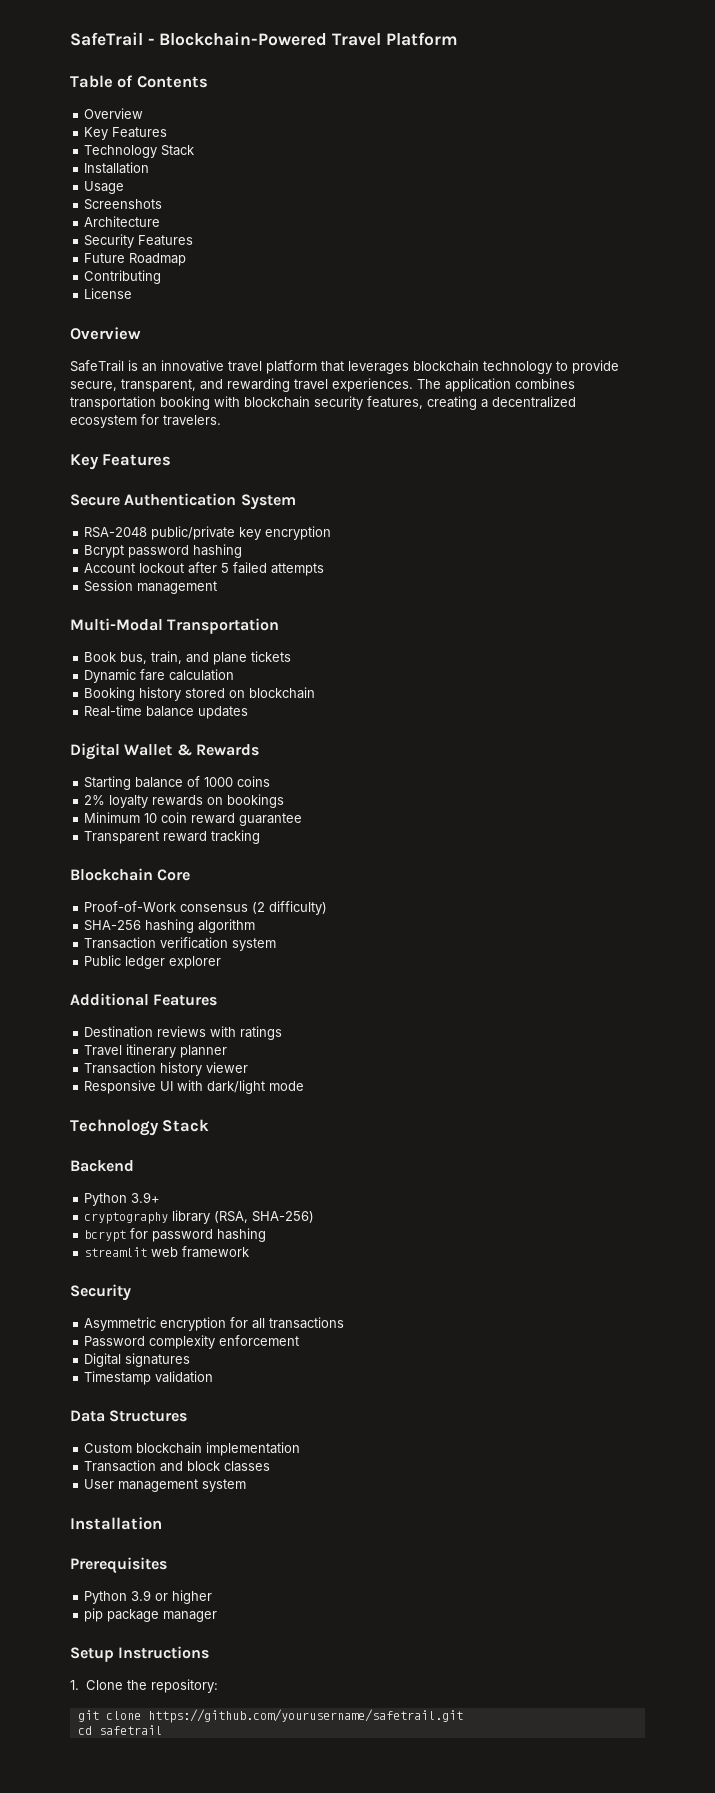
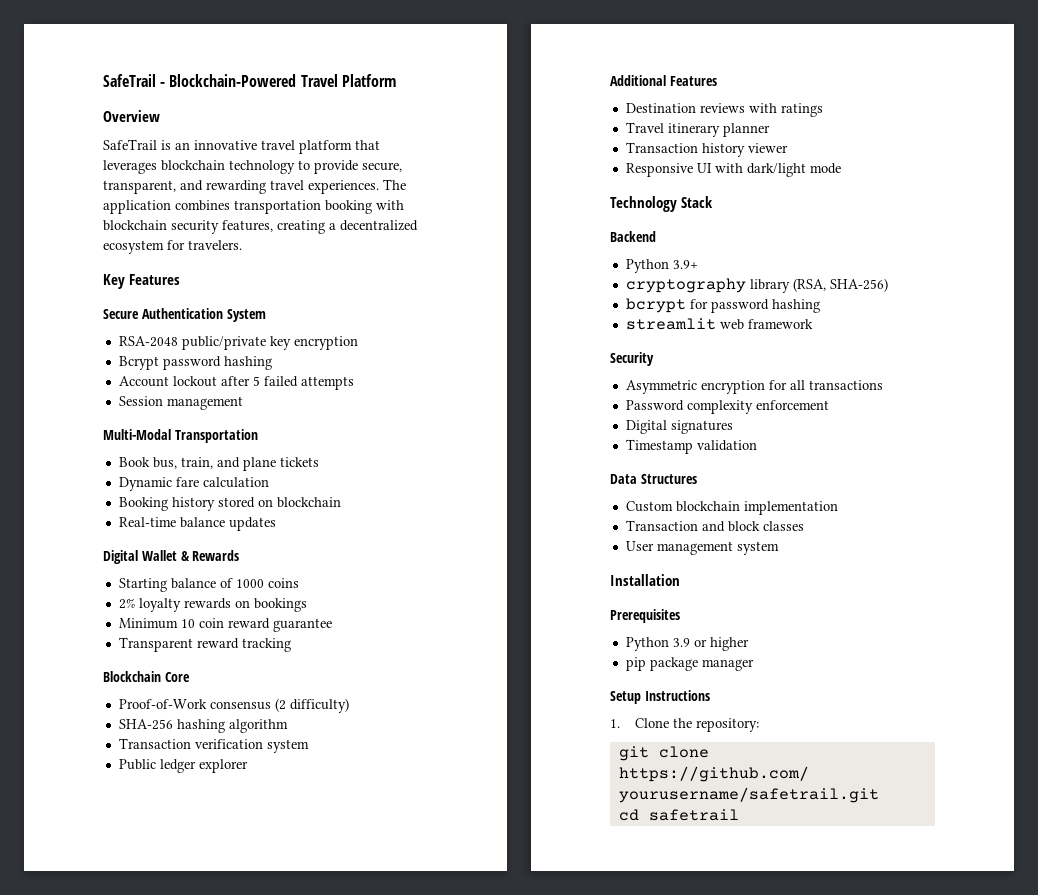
[70,75,208,88] [84,108,144,119] [84,127,168,140] [84,145,195,158] [84,162,150,174] [84,181,125,194] [84,199,163,210] [84,216,161,227] [84,234,194,248] [84,253,187,266] [84,270,162,284] [84,288,133,299] // Table of Contents // Overview // Key Features // Technology Stack // Installation // Usage // Screenshots // Architecture // Security Features // Future Roadmap // Contributing // License -> (396, 80) none

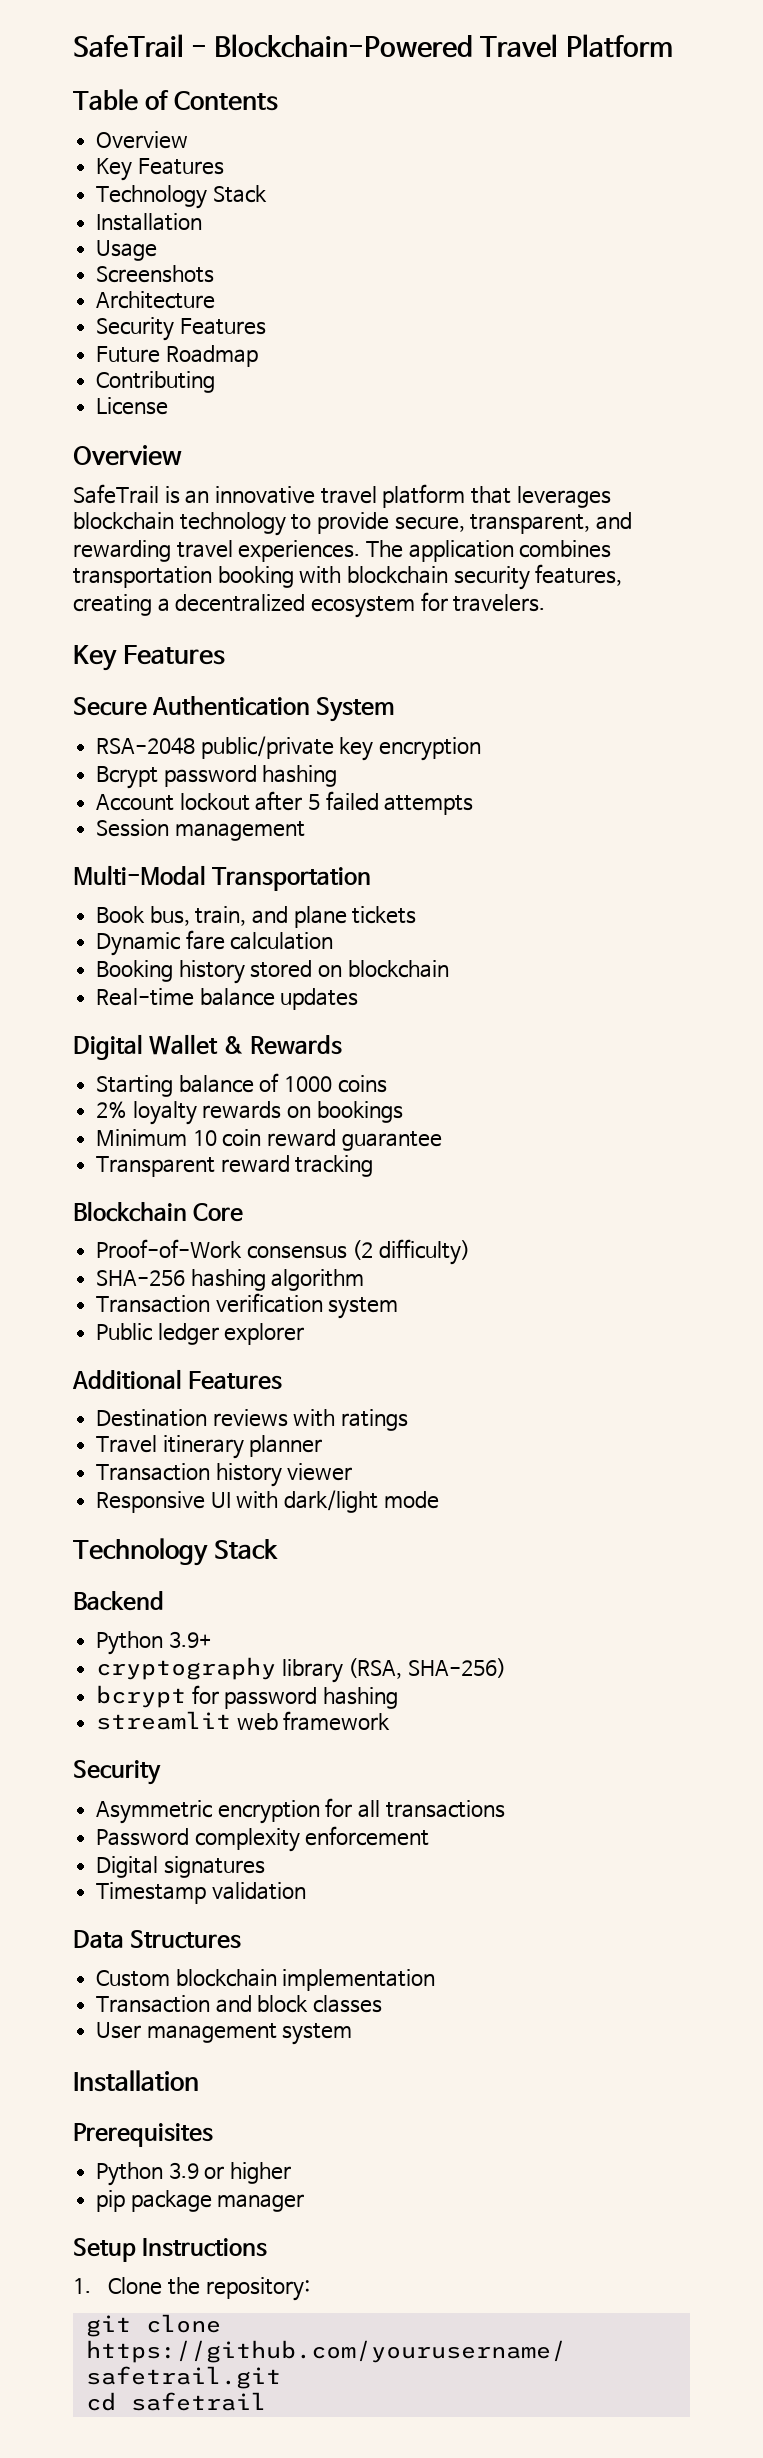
(396, 80) none -> [73,89,279,111] [96,131,189,149] [96,158,224,181] [96,185,267,209] [96,213,203,231] [96,240,158,261] [96,265,215,283] [96,291,216,309] [96,317,266,341] [96,345,258,367] [96,371,216,393] [96,397,169,415] // Table of Contents // Overview // Key Features // Technology Stack // Installation // Usage // Screenshots // Architecture // Security Features // Future Roadmap // Contributing // License

